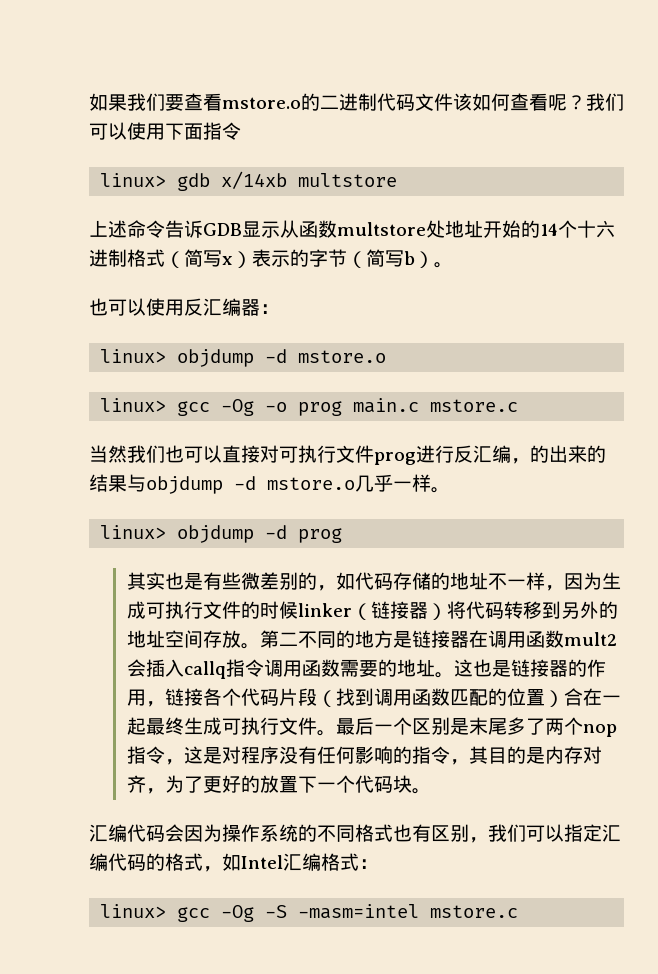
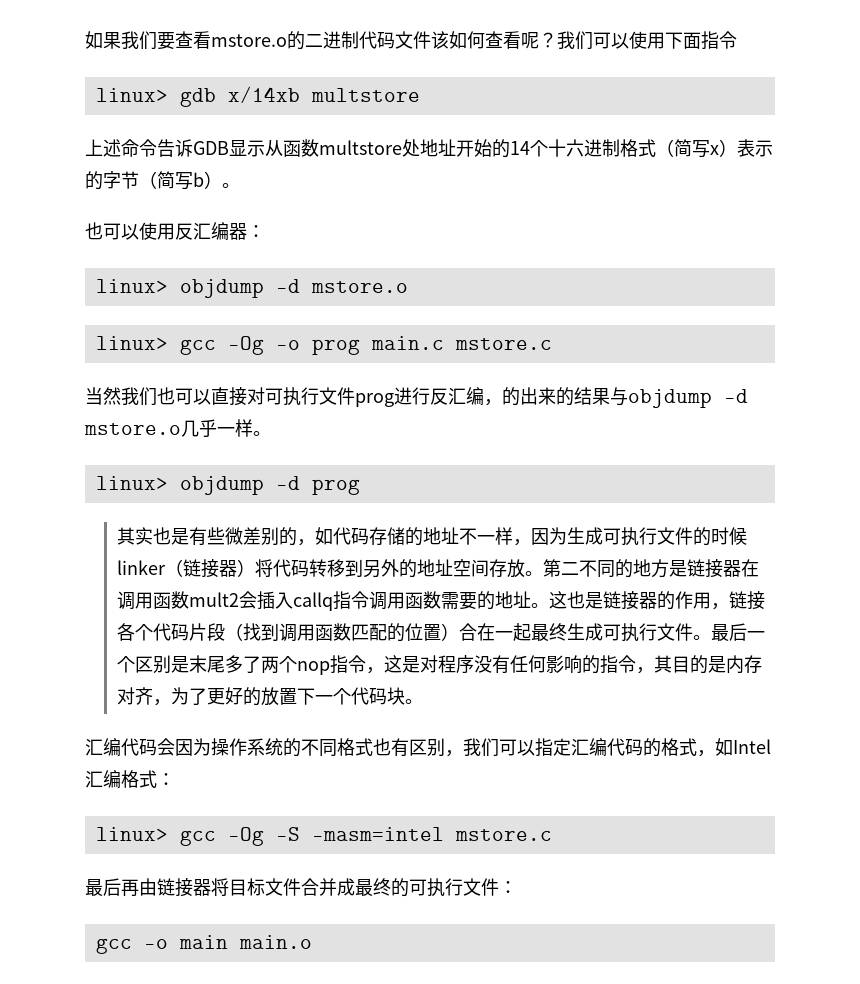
(519, 911) none -> [85,878,517,897] [95,935,312,954] // 最后再由链接器将目标文件合并成最终的可执行文件： // gcc -o main main.o

